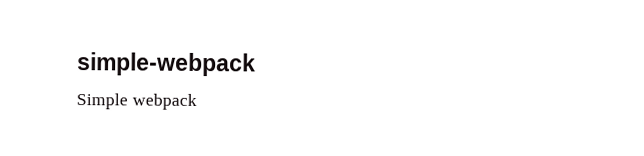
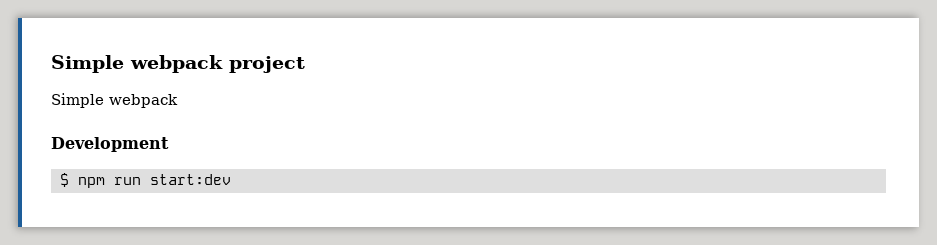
[77,52,256,77] [76,93,197,110] simple-webpack // Simple webpack -> [51,55,305,73] [51,93,178,108] [51,137,169,152] [59,173,231,188] Simple webpack project // Simple webpack // Development // $ npm run start:dev

